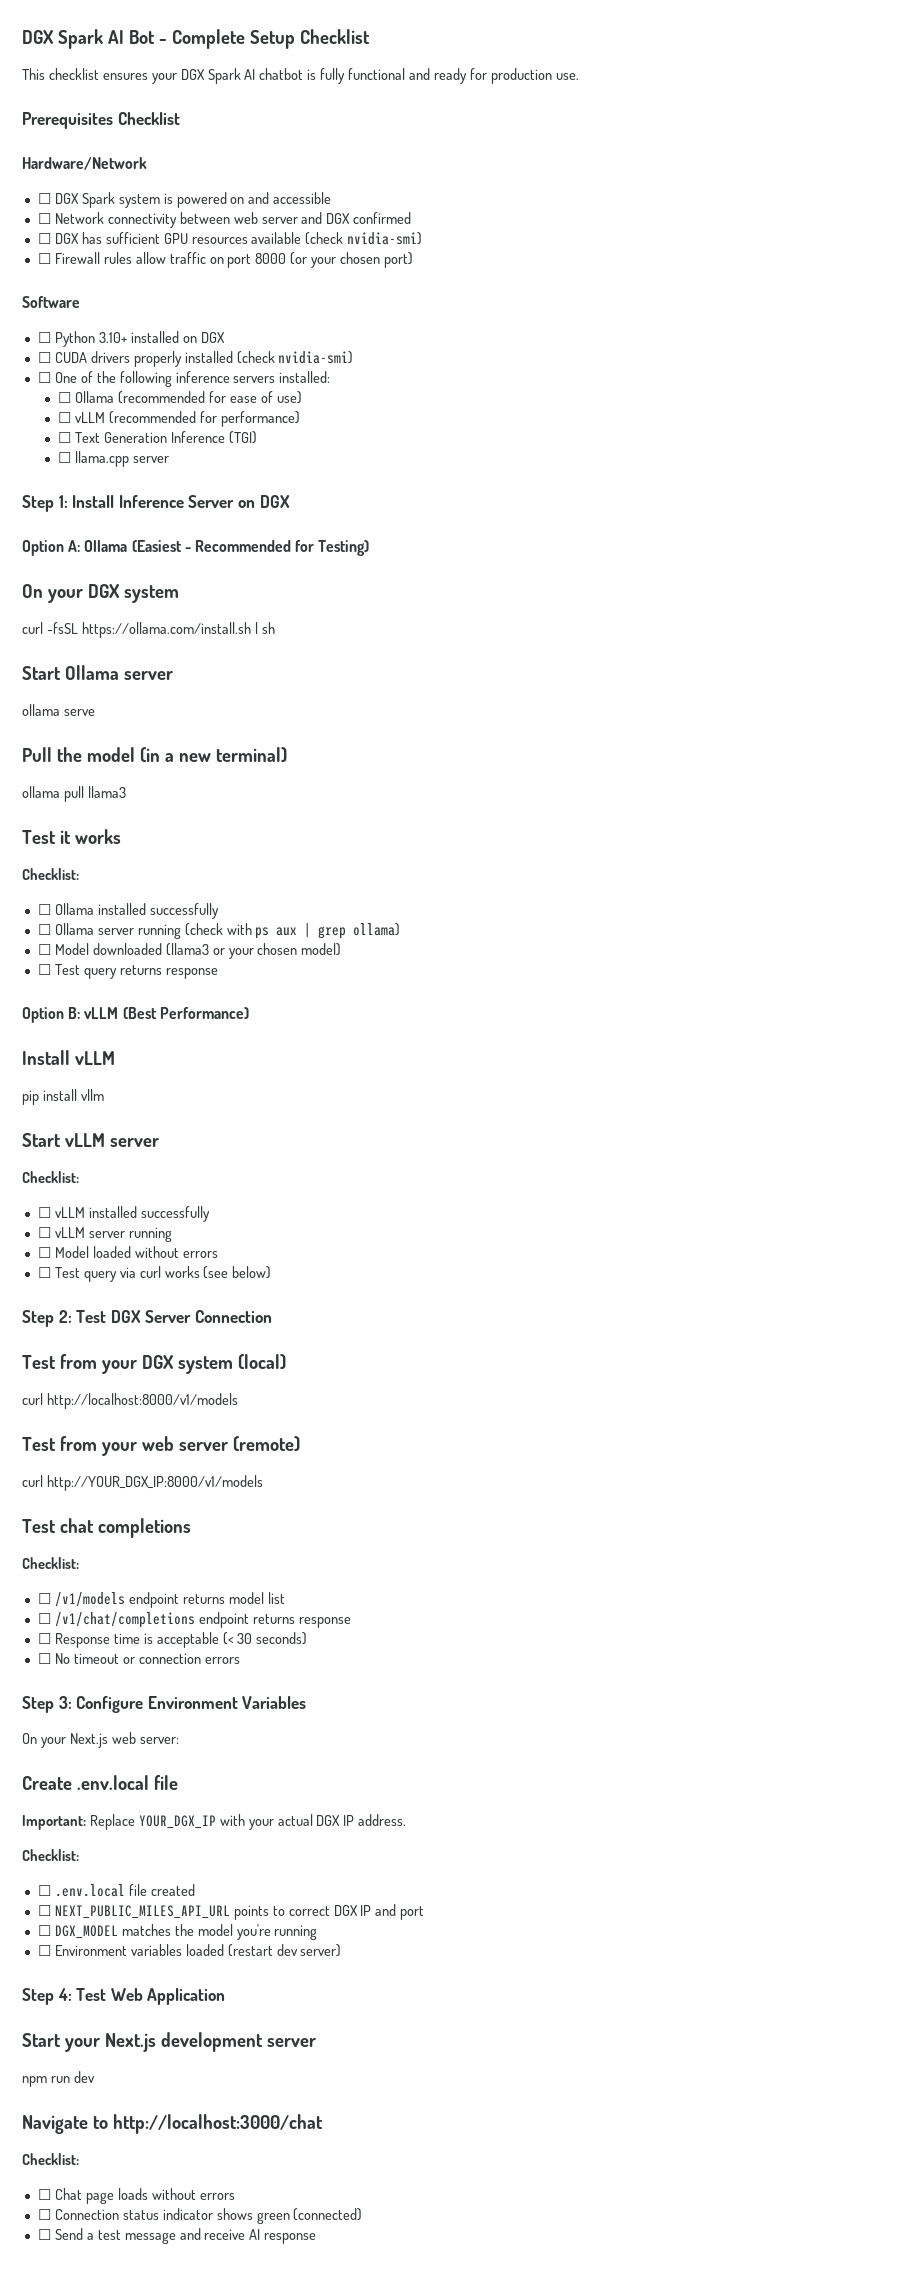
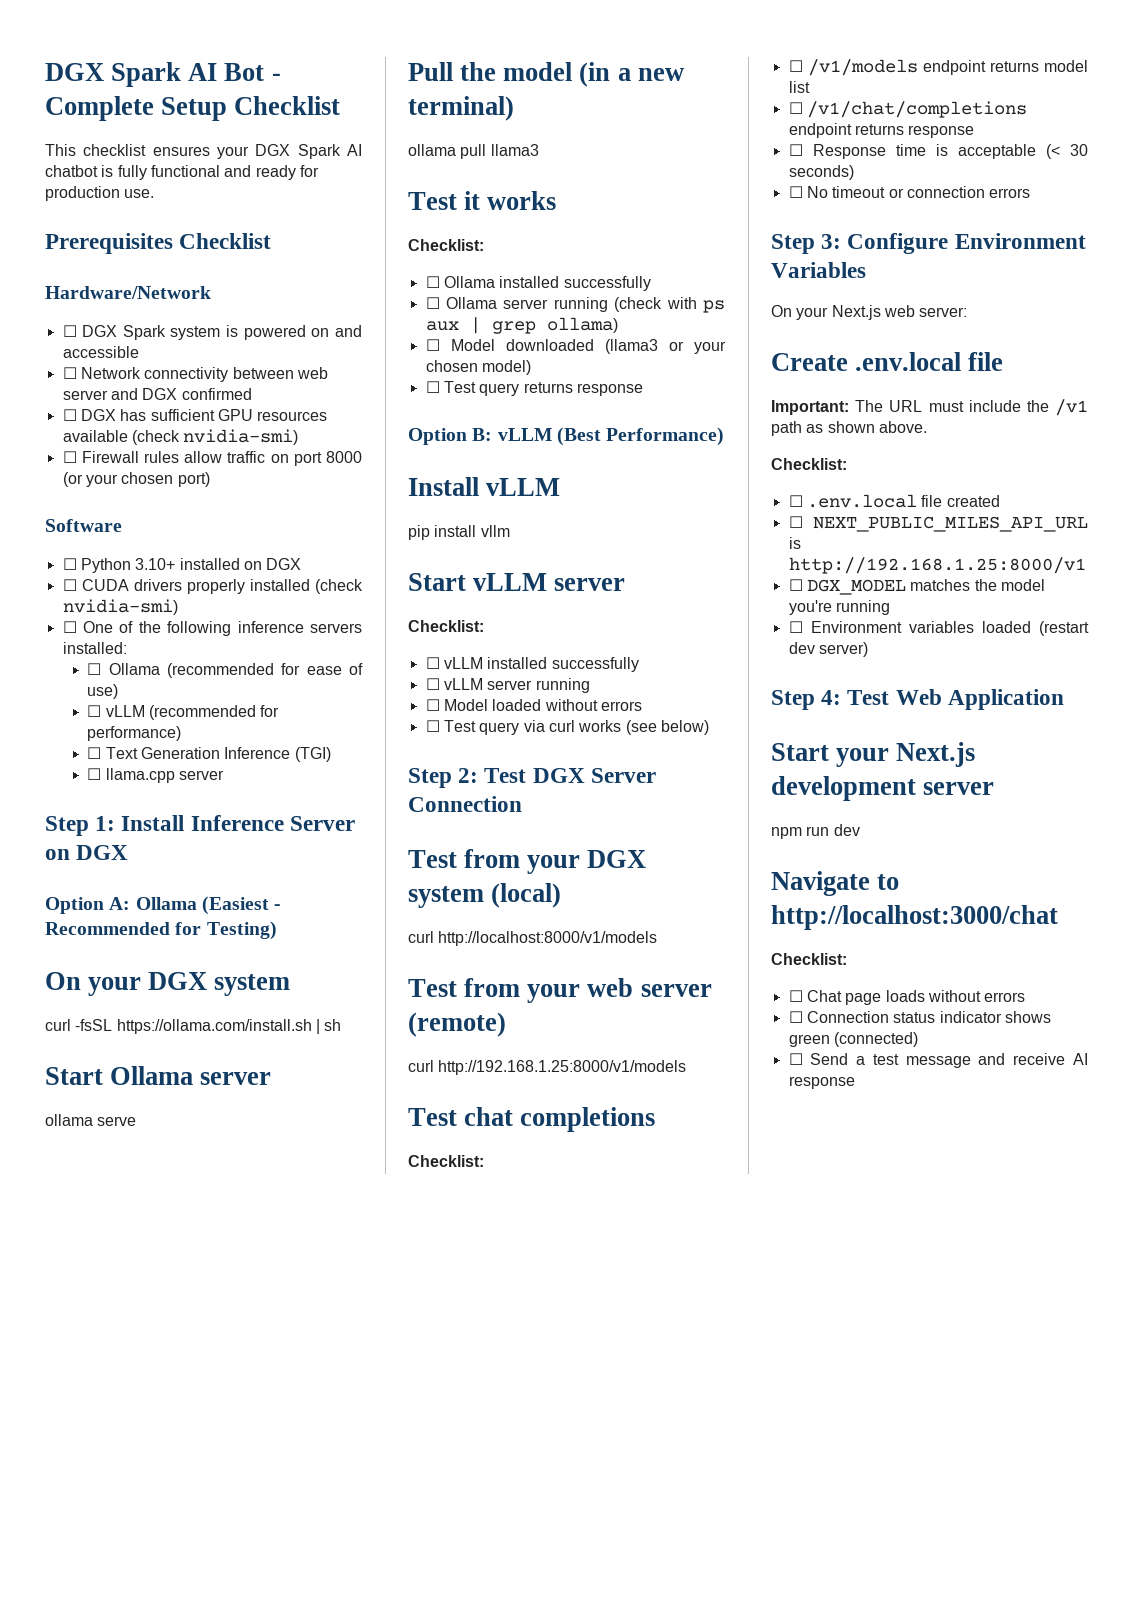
[46,1475,263,1491] http://YOUR_DGX_IP:8000/v1/models -> [438,1060,687,1075] http://192.168.1.25:8000/v1/models
[89,1814,407,1830] Replace YOUR_DGX_IP with your actual DGX IP address. -> [855,399,1088,416] [771,421,927,436] The URL must include the /v1 path as shown above.
[233,1904,425,1920] points to correct DGX IP and port -> [788,537,801,549] [788,557,1086,574] is http://192.168.1.25:8000/v1

